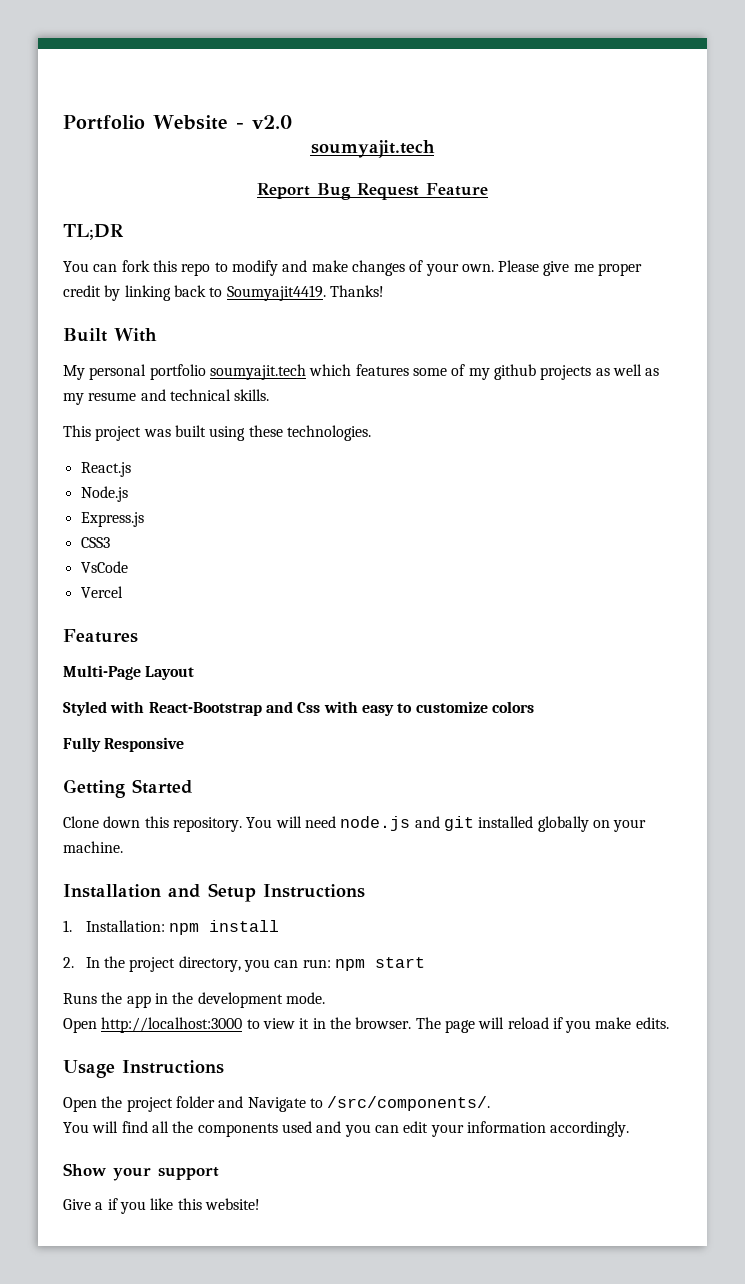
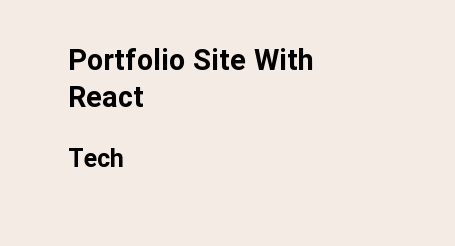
[153,115,292,130] [310,140,435,158] [257,183,488,200] [63,224,124,240] [63,260,643,276] [63,285,384,301] [63,328,157,342] [63,364,660,380] [63,389,270,405] [63,425,371,441] [80,462,131,477] [80,486,128,502] [80,512,144,527] [80,537,110,548] [80,561,128,573] [80,586,123,598] [63,629,138,643] [63,665,195,680] [63,701,534,716] [63,737,185,752] [63,779,193,798] [63,816,647,832] [63,841,123,853] [63,883,365,902] [63,920,279,935] [63,956,425,972] [63,992,325,1008] [63,1017,669,1033] [63,1060,224,1078] [63,1096,491,1112] [63,1121,630,1137] [63,1163,219,1181] [63,1198,260,1214] Website - v2.0 // soumyajit.tech // Report Bug Request Feature // TL;DR // You can fork this repo to modify and make changes of your own. Please give me proper credit by linking back to Soumyajit4419. Thanks! // Built With // My personal portfolio soumyajit.tech which features some of my github projects as well as my resume and technical skills. // This project was built using these technologies. // React.js // Node.js // Express.js // CSS3 // VsCode // Vercel // Features // Multi-Page Layout // Styled with React-Bootstrap and Css with easy to customize colors // Fully Responsive // Getting Started // Clone down this repository. You will need node.js and git installed globally on your machine. // Installation and Setup Instructions // 1. Installation: npm install // 2. In the project directory, you can run: npm start // Runs the app in the development mode. // Open http://localhost:3000 to view it in the browser. The page will reload if you make edits. // Usage Instructions // Open the project folder and Navigate to /src/components/. // You will find all the components used and you can edit your information accordingly. // Show your support // Give a if you like this website! -> [192,48,314,70] [68,86,144,107] [68,148,124,167] Site With React // Tech

